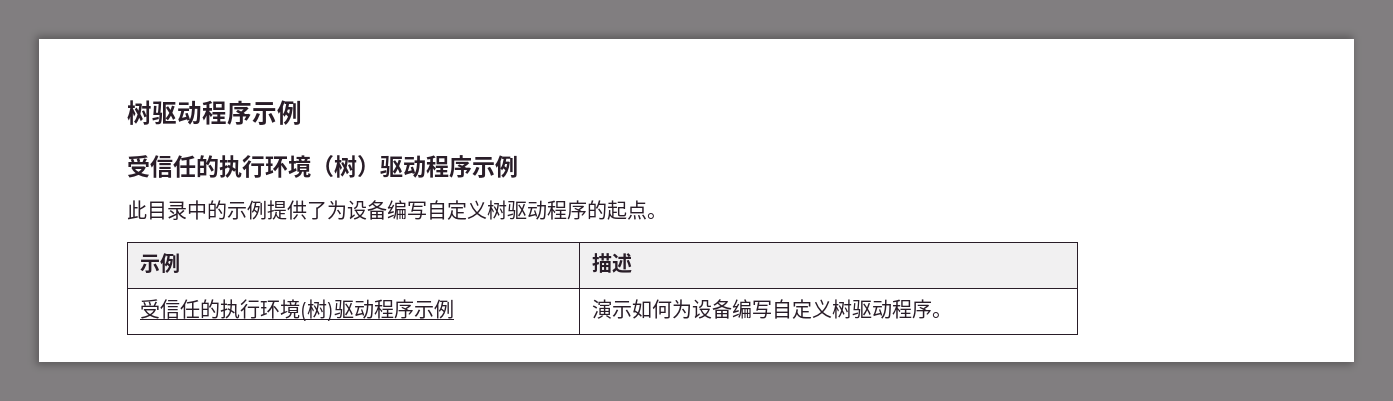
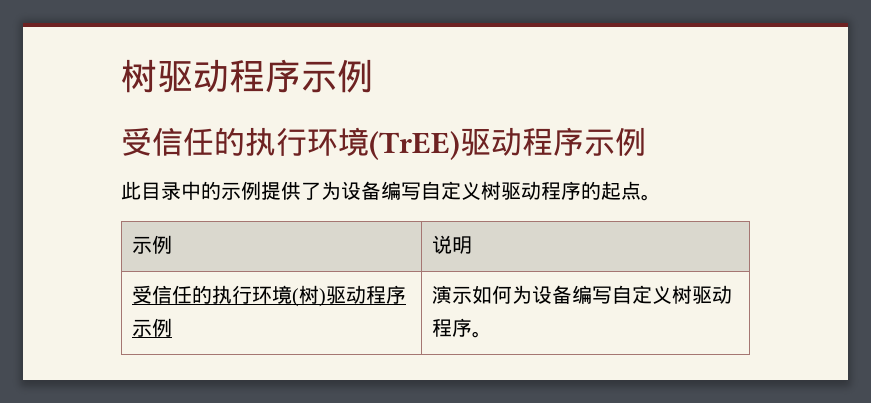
[311,155,380,178] （树） -> [369,131,460,160] (TrEE)
[591,253,632,273] 描述 -> [432,235,473,254] 说明

